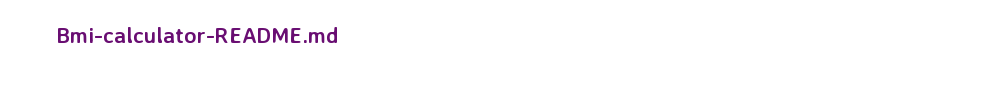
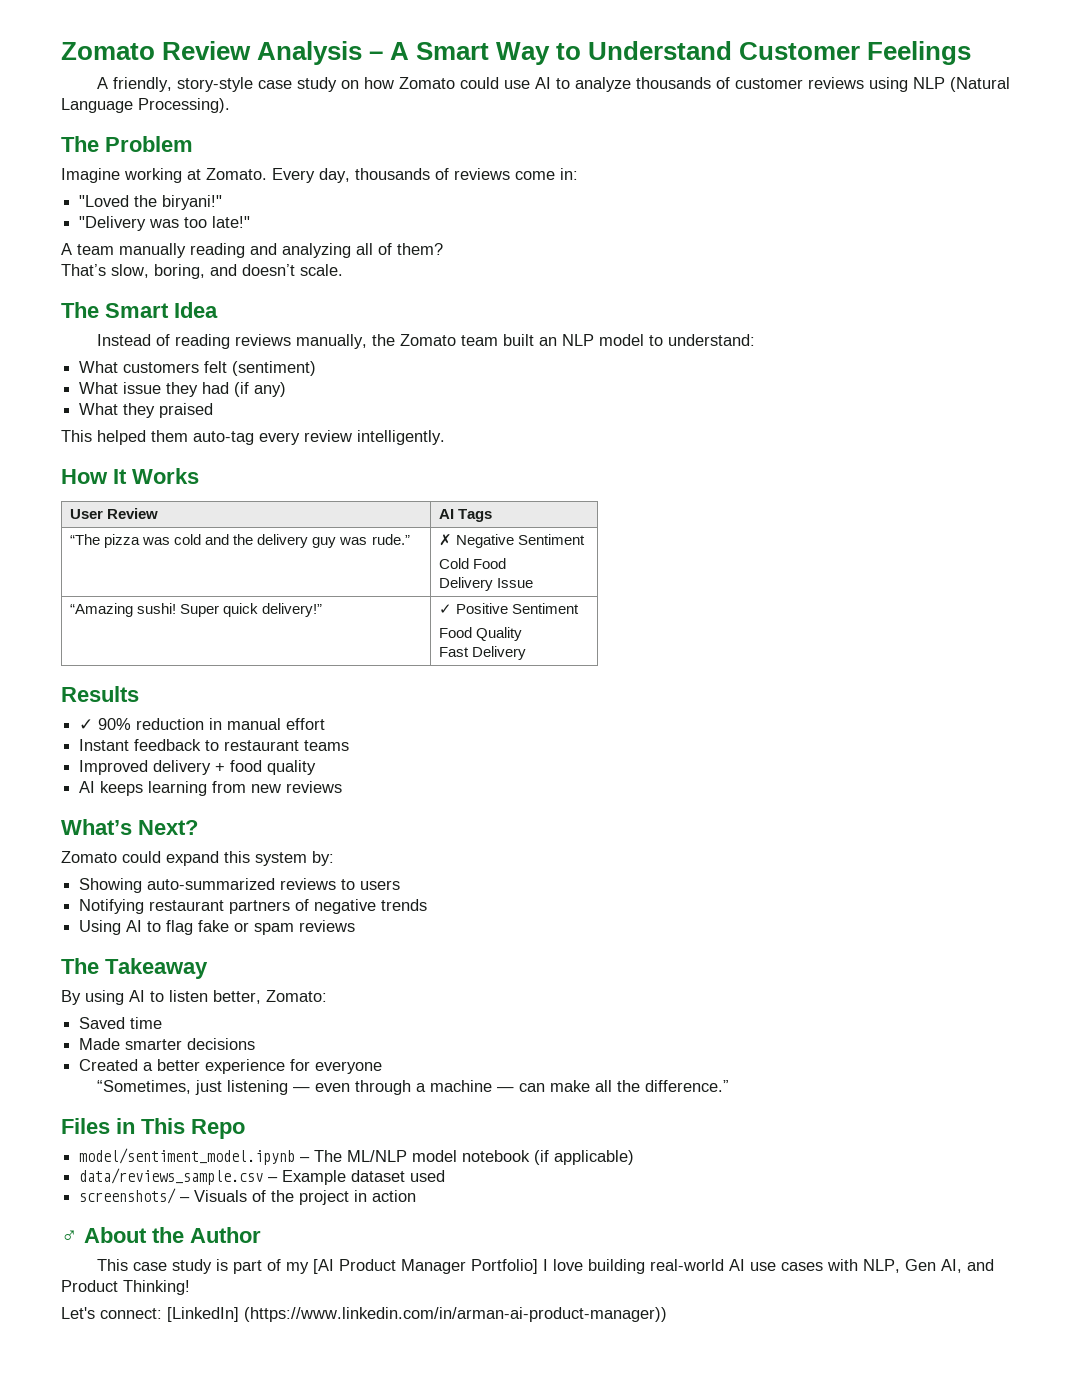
[57,27,338,43] Bmi-calculator-README.md -> [61,41,972,65] [96,77,1010,92] [61,98,230,113] [61,136,193,152] [61,168,578,183] [79,195,223,210] [79,216,251,231] [61,243,443,258] [61,264,343,279] [61,302,218,318] [96,334,755,349] [79,361,317,376] [79,382,287,397] [79,403,214,418] [61,430,445,445] [61,468,199,484] [70,508,159,519] [439,509,493,522] [70,534,410,548] [439,534,586,548] [439,558,507,569] [439,577,534,591] [70,603,323,617] [439,603,580,614] [439,627,523,641] [439,646,527,660] [61,686,139,702] [79,718,326,730] [79,739,350,751] [79,760,317,775] [79,781,343,796] [61,819,198,835] [61,851,334,866] [79,878,401,893] [79,899,428,914] [79,920,356,935] [61,958,208,979] [61,990,327,1005] [79,1017,163,1029] [79,1038,256,1050] [79,1059,383,1074] [96,1080,729,1095] [61,1118,245,1139] [79,1148,635,1165] [79,1168,446,1185] [79,1188,417,1205] [61,1227,261,1243] [96,1259,994,1274] [61,1280,190,1295] [61,1307,667,1322] Zomato Review Analysis – A Smart Way to Understand Customer Feelings // A friendly, story-style case study on how Zomato could use AI to analyze thousands of customer reviews using NLP (Natural Language Processing). // The Problem // Imagine working at Zomato. Every day, thousands of reviews come in: // "Loved the biryani!" // "Delivery was too late!" // A team manually reading and analyzing all of them? // That’s slow, boring, and doesn’t scale. // The Smart Idea // Instead of reading reviews manually, the Zomato team built an NLP model to understand: // What customers felt (sentiment) // What issue they had (if any) // What they praised // This helped them auto-tag every review intelligently. // How It Works // User Review | AI Tags // “The pizza was cold and the delivery guy was rude.” | ✗ Negative Sentiment // Cold Food // Delivery Issue // “Amazing sushi! Super quick delivery!” | ✓ Positive Sentiment // Food Quality // Fast Delivery // Results // ✓ 90% reduction in manual effort // Instant feedback to restaurant teams // Improved delivery + food quality // AI keeps learning from new reviews // What’s Next? // Zomato could expand this system by: // Showing auto-summarized reviews to users // Notifying restaurant partners of negative trends // Using AI to flag fake or spam reviews // The Takeaway // By using AI to listen better, Zomato: // Saved time // Made smarter decisions // Created a better experience for everyone // “Sometimes, just listening — even through a machine — can make all the difference.” // Files in This Repo // model/sentiment_model.ipynb – The ML/NLP model notebook (if applicable) // data/reviews_sample.csv – Example dataset used // screenshots/ – Visuals of the project in action // ♂ About the Author // This case study is part of my [AI Product Manager Portfolio] I love building real-world AI use cases with NLP, Gen AI, and Product Thinking! // Let's connect: [LinkedIn] (https://www.linkedin.com/in/arman-ai-product-manager))

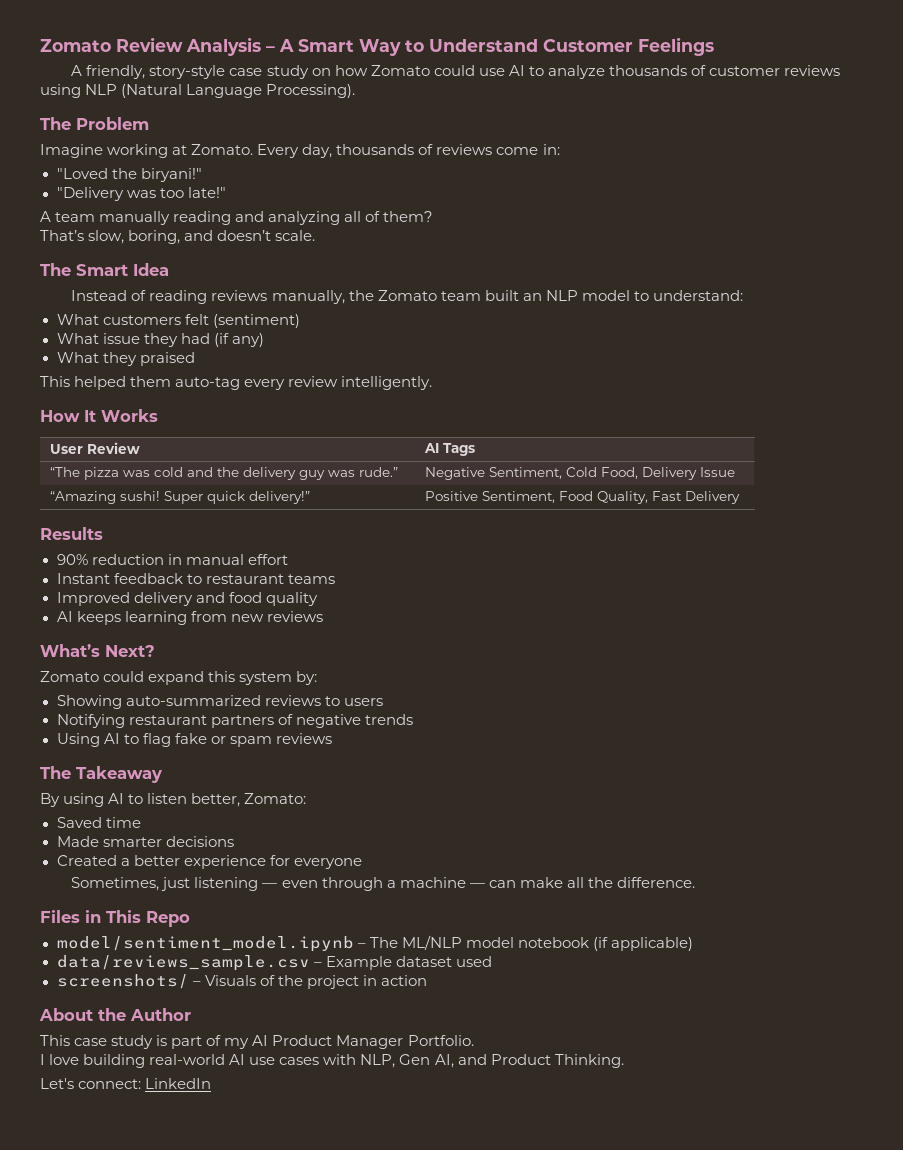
[439,534,586,548] [439,558,507,569] ✗ Negative Sentiment // Cold Food // -> [424,467,638,480] Negative Sentiment, Cold Food,
[439,603,580,614] [439,627,523,641] ✓ Positive Sentiment // Food Quality // -> [424,491,648,504] Positive Sentiment, Food Quality,
[79,719,94,730] ✓ -> (103, 533) none
[215,763,226,772] + -> [195,592,225,603] and
[96,1080,191,1094] “Sometimes, -> [71,877,160,891] Sometimes,
[644,1080,729,1092] difference.” -> [616,877,695,888] difference.
[61,1230,78,1243] ♂ -> (427, 980) none
[312,1259,334,1274] [AI -> [252,1035,269,1046] AI
[470,1259,538,1274] Portfolio] -> [407,1035,474,1046] Portfolio. //
[123,1280,190,1295] Thinking! -> [554,1054,624,1068] Thinking.
[167,1307,667,1322] [LinkedIn] (https://www.linkedin.com/in/arman-ai-product-manager)) -> [145,1078,212,1089] LinkedIn

